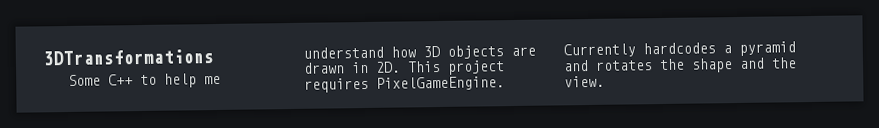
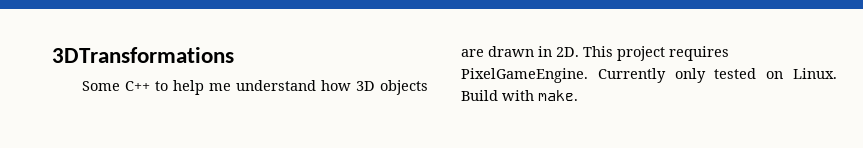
[643,41,796,56] [563,57,797,73] [564,75,605,88] hardcodes a pyramid and rotates the shape and the view. -> [674,68,837,83] [461,90,578,101] only tested on Linux. Build with make.

